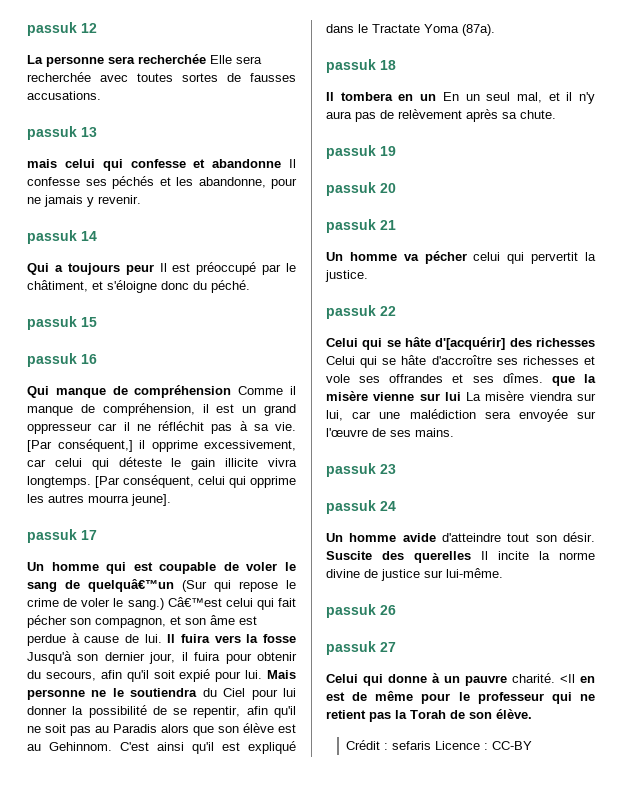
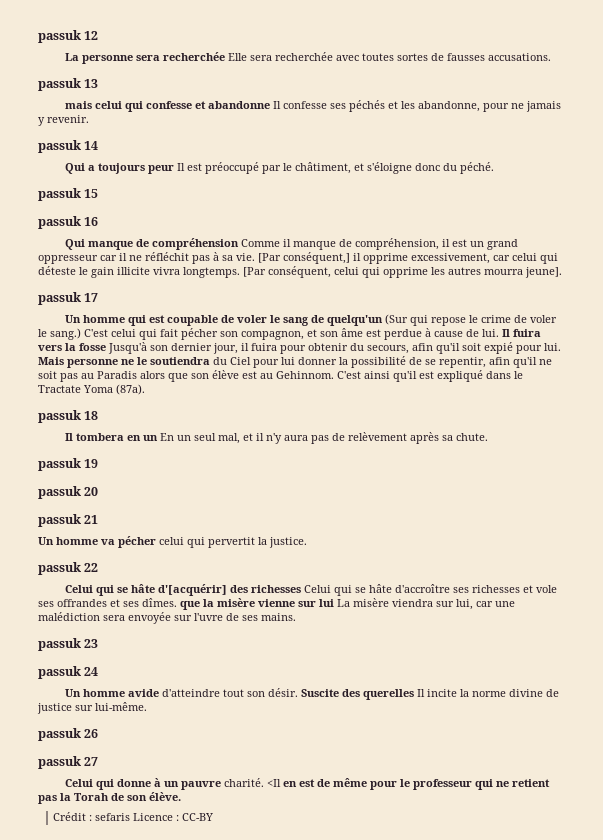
[88,579,174,592] quelquâ€™un -> [326,315,383,326] quelqu'un
[167,597,222,607] Câ€™est -> [84,329,108,337] C'est
[326,428,368,437] l'œuvre -> [194,613,223,621] l'uvre

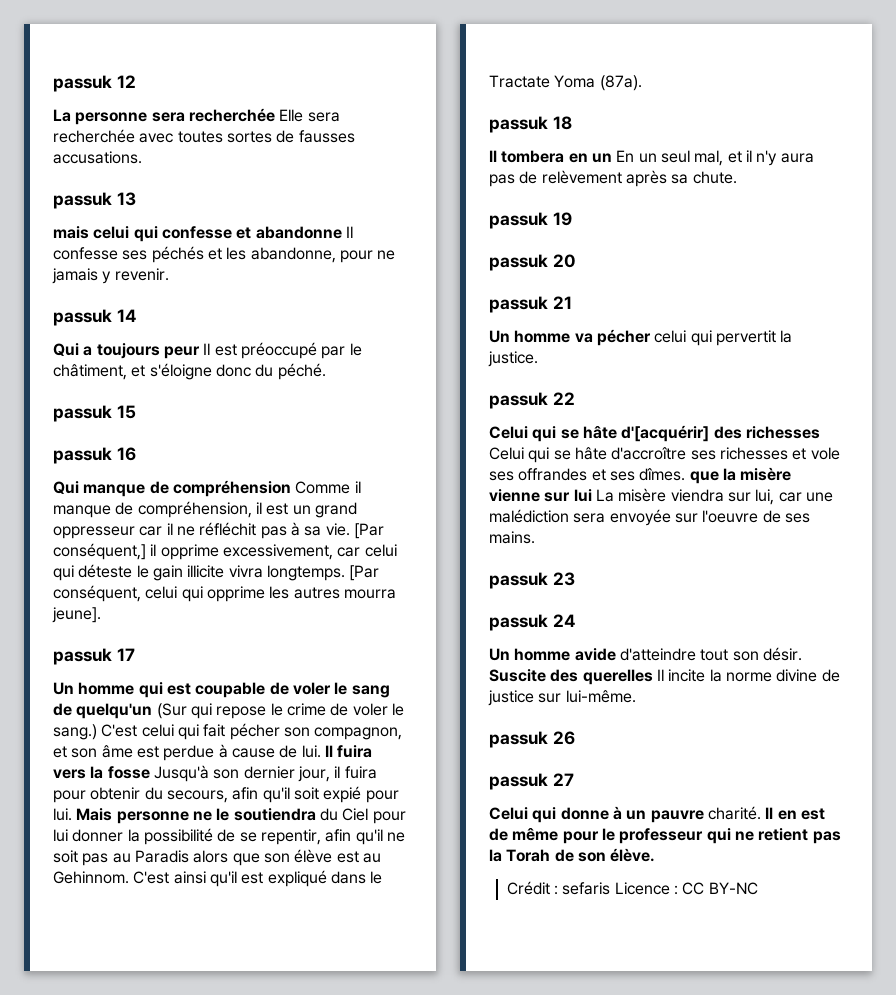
[194,613,223,621] l'uvre -> [702,510,759,523] l'oeuvre
[266,779,281,787] <Il -> [765,807,774,819] Il
[182,813,214,821] CC-BY -> [682,882,758,895] CC BY-NC

